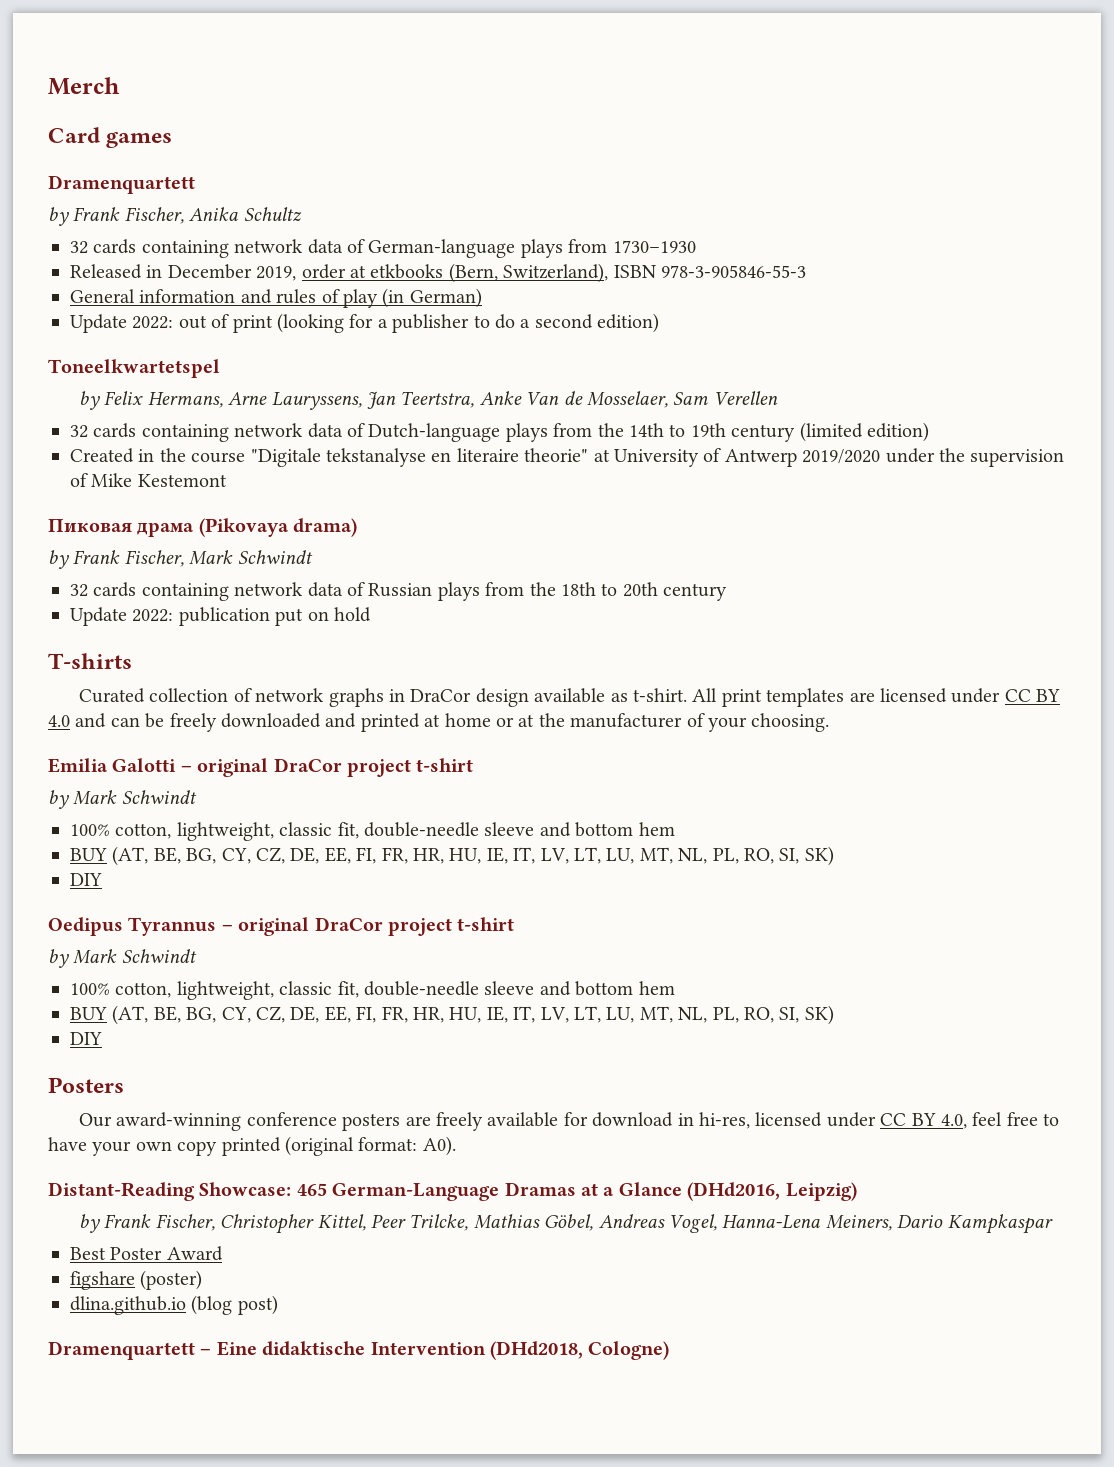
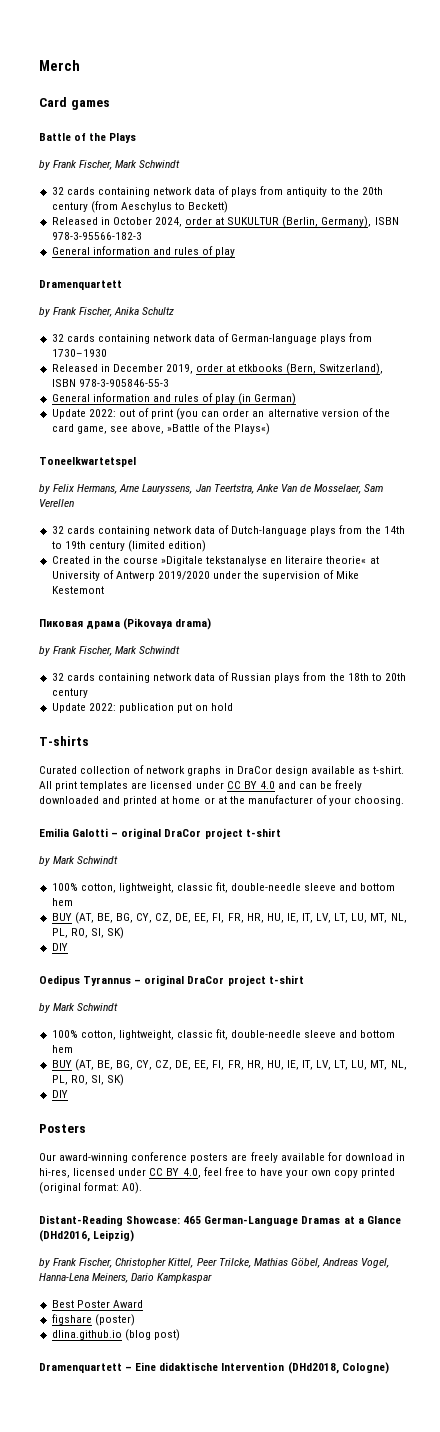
(173, 139) none -> [39,133,137,143] [39,160,181,170] [51,186,383,197] [51,201,229,213] [51,216,399,228] [51,232,142,240] [51,246,236,257] // Battle of the Plays // by Frank Fischer, Mark Schwindt // 32 cards containing network data of plays from antiquity to the 20th century (from Aeschylus to Beckett) // Released in October 2024, order at SUKULTUR (Berlin, Germany), ISBN 978-3-95566-182-3 // General information and rules of play
[277,313,660,333] (looking for a publisher to do a second edition) -> [176,408,390,420] [51,423,271,435] (you can order an alternative version of the card game, see above, »Battle of the Plays«)
[250,448,321,467] "Digitale -> [161,556,204,566] »Digitale
[524,448,589,462] theorie" -> [326,556,367,564] theorie«

